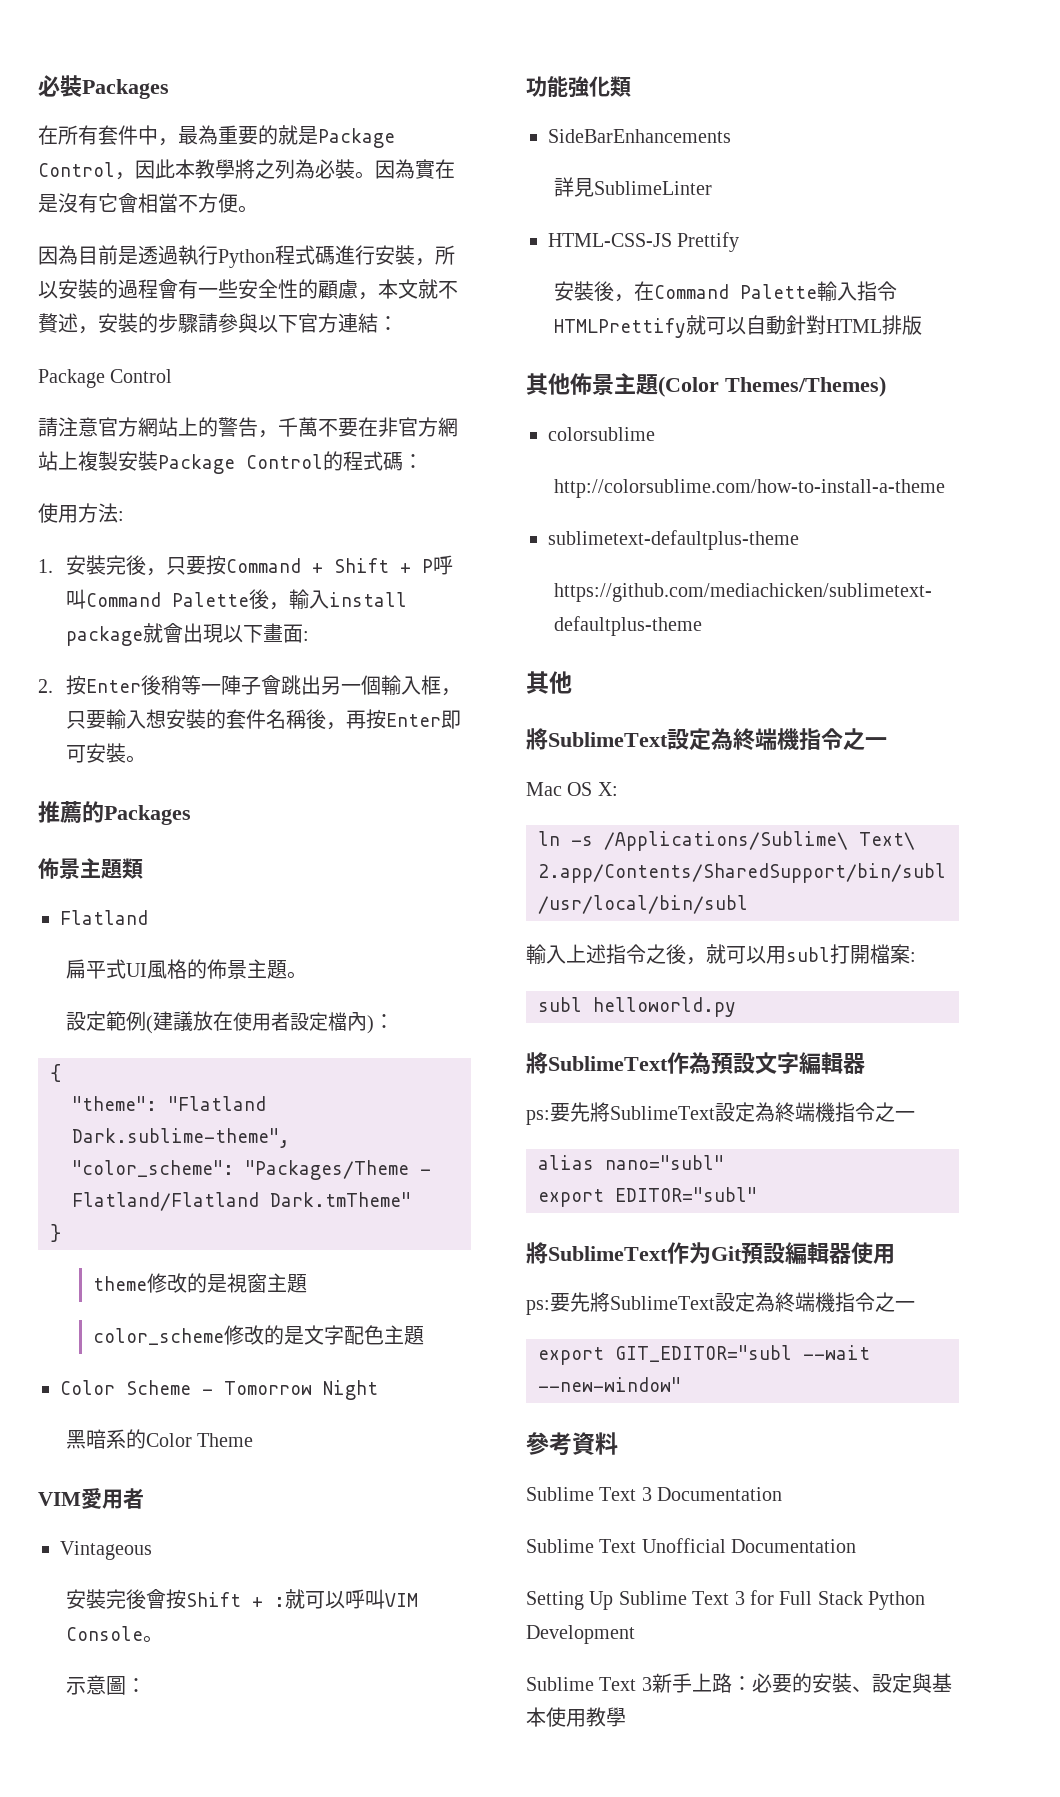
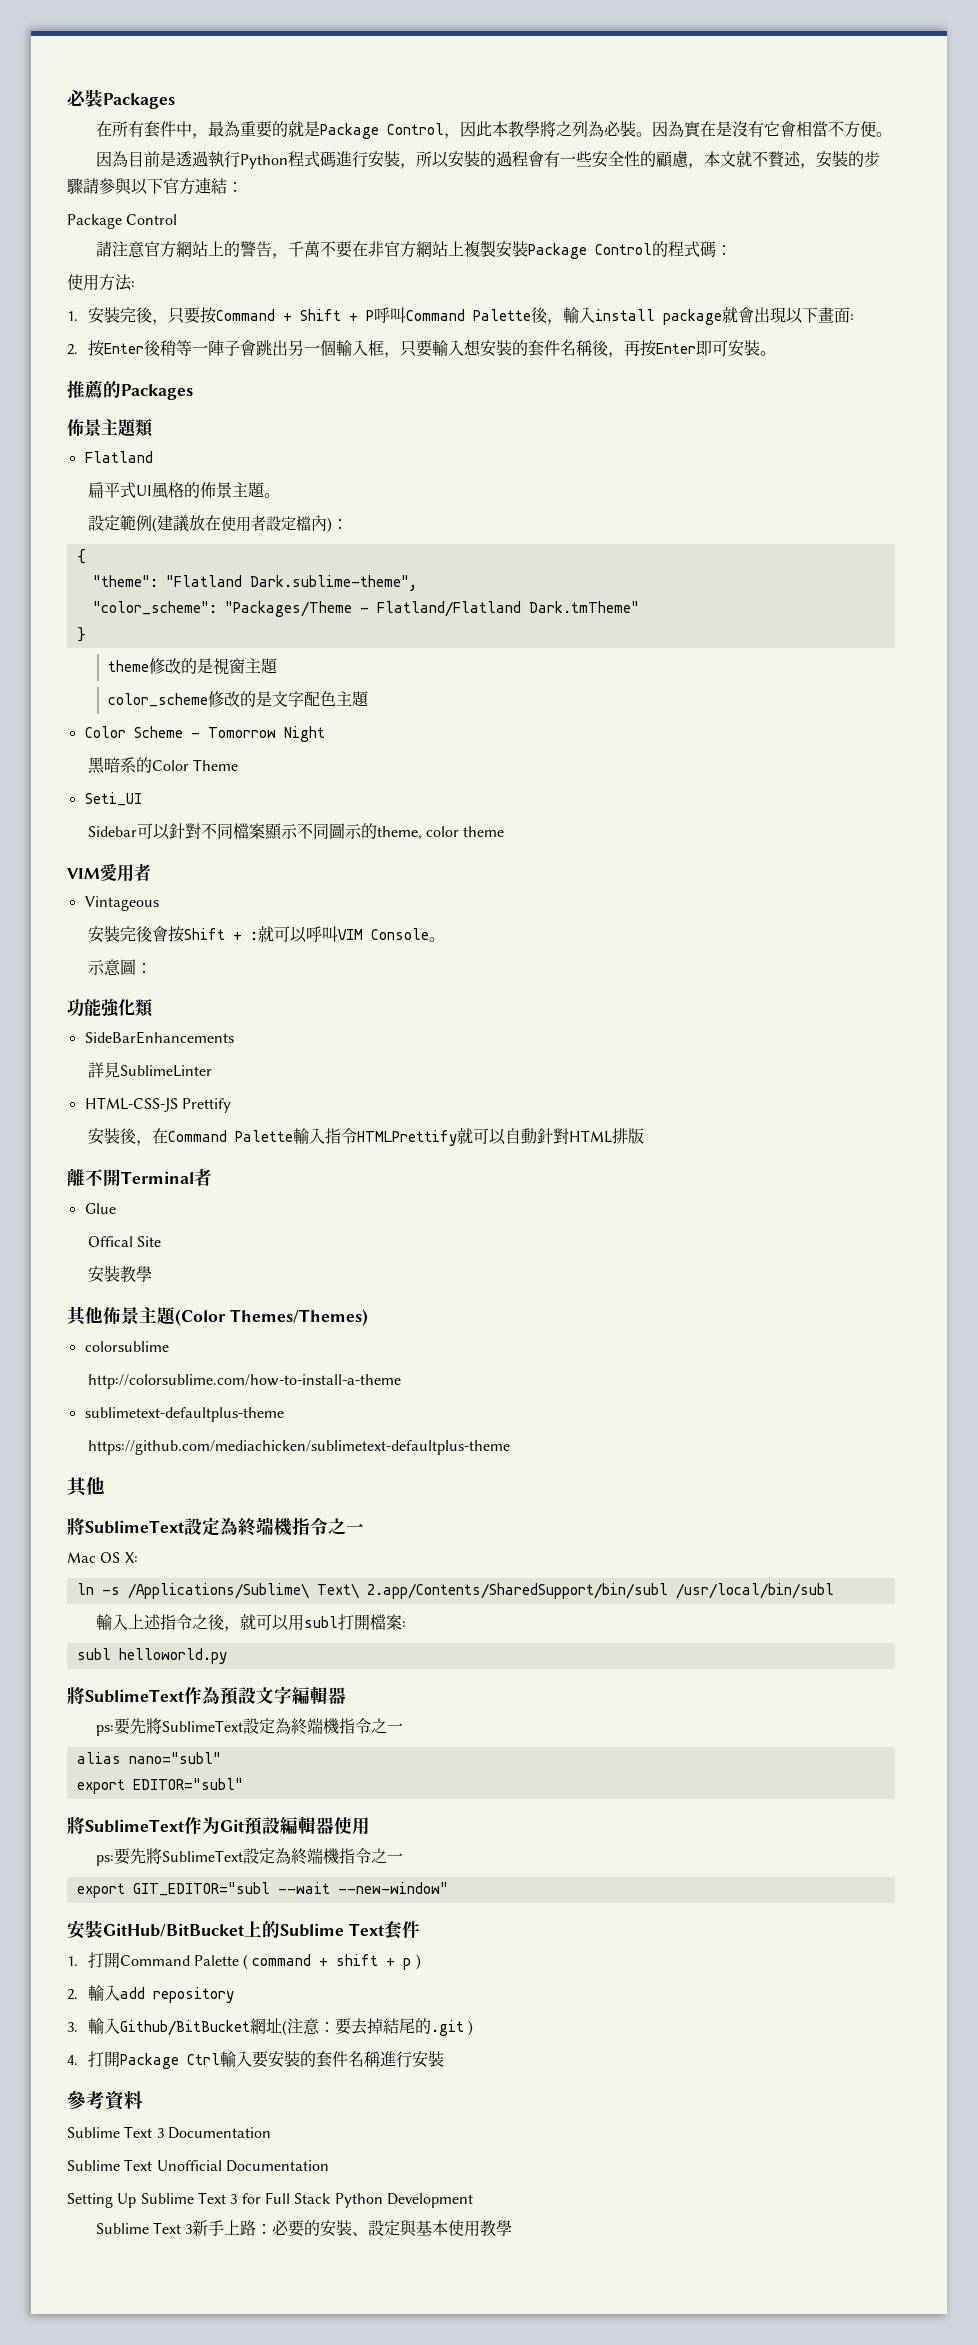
(253, 1440) none -> [84,792,142,806] [87,823,505,840] // Seti_UI // Sidebar可以針對不同檔案顯示不同圖示的theme, color theme
(922, 325) none -> [67,1168,212,1187] [84,1203,116,1214] [87,1236,161,1247] [87,1266,152,1283] // 離不開Terminal者 // Glue // Offical Site // 安裝教學
(681, 1384) none -> [67,1920,420,1939] [67,1952,421,1970] [67,1985,234,2003] [67,2018,473,2036] [67,2051,444,2069] // 安裝GitHub/BitBucket上的Sublime Text套件 // 1.打開Command Palette ( command + shift + p ) // 2.輸入add repository // 3.輸入Github/BitBucket網址(注意：要去掉結尾的.git ) // 4.打開Package Ctrl輸入要安裝的套件名稱進行安裝

